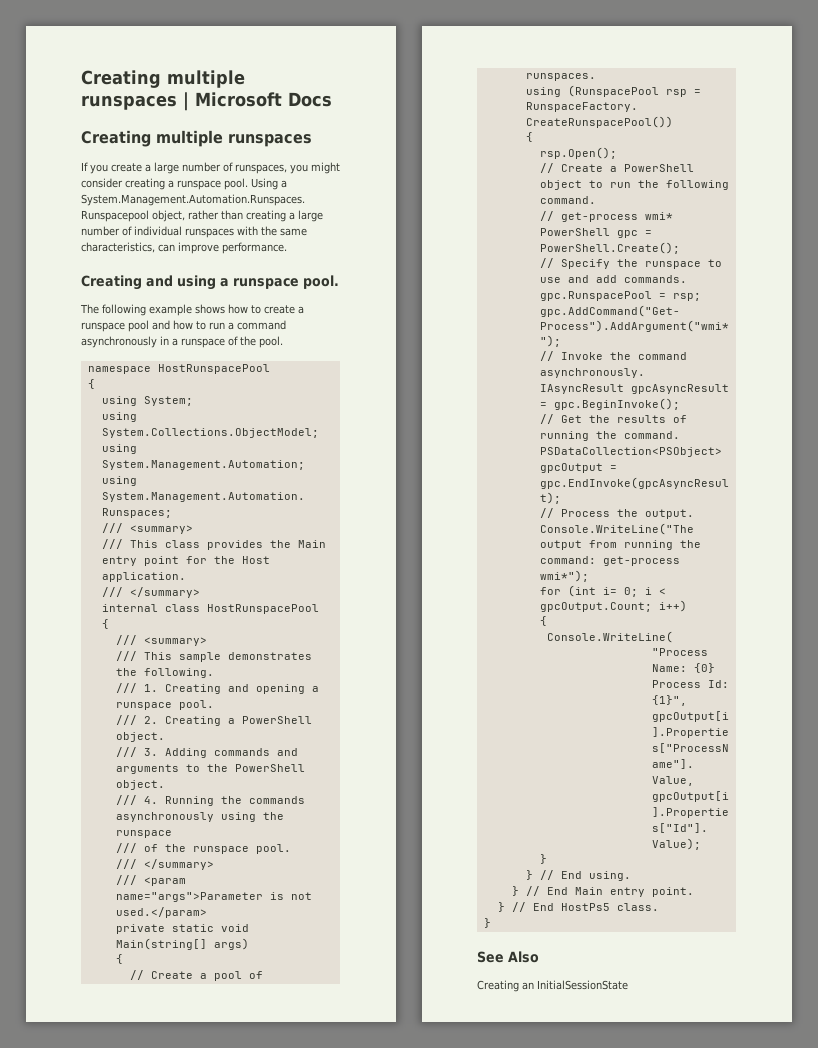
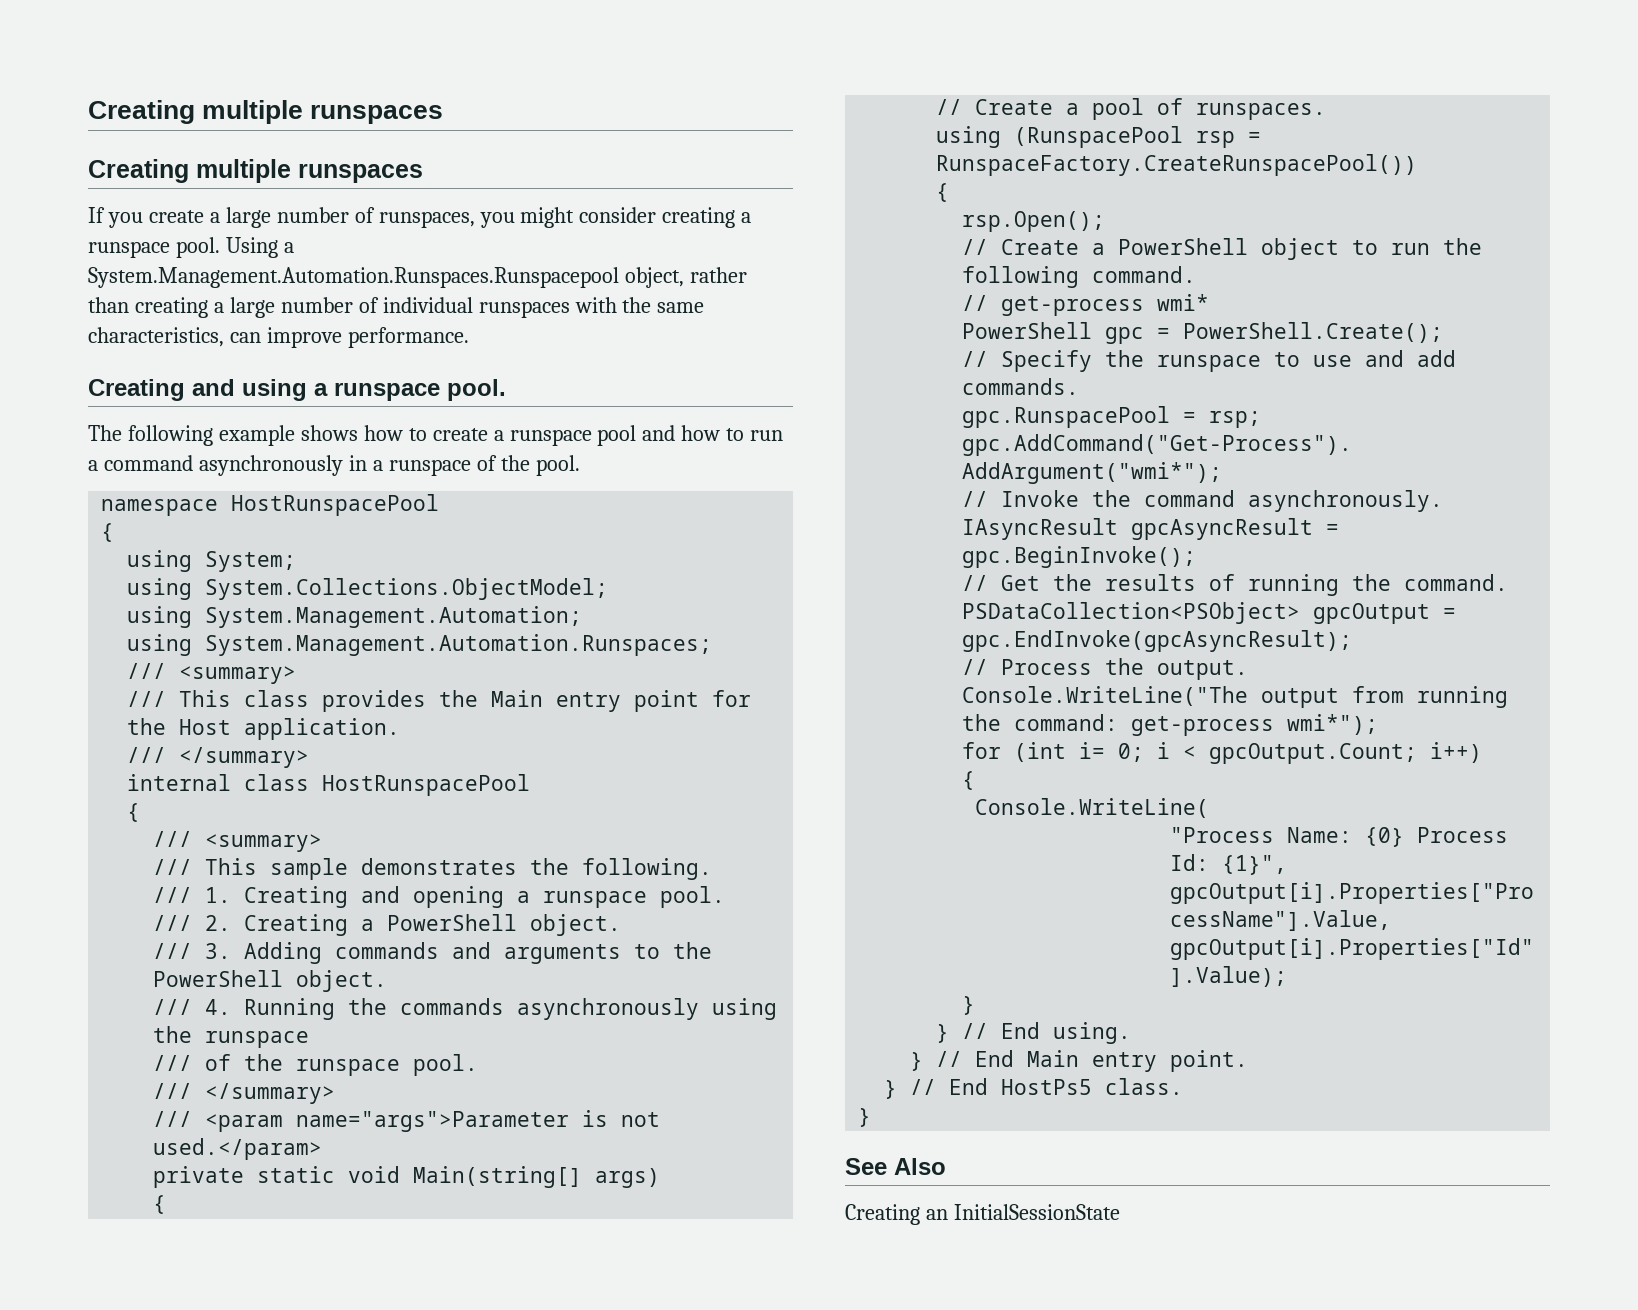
[81,70,245,88] [81,92,332,111] Creating multiple runspaces | Microsoft Docs -> [88,100,444,124] Creating multiple runspaces

